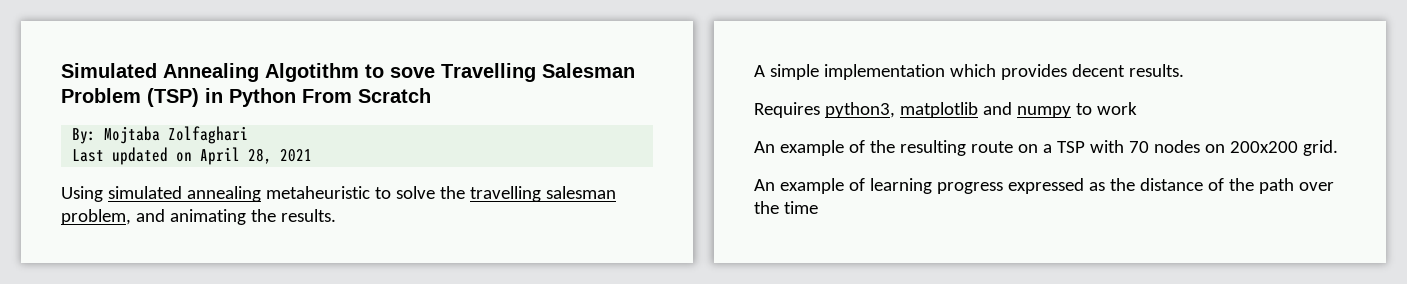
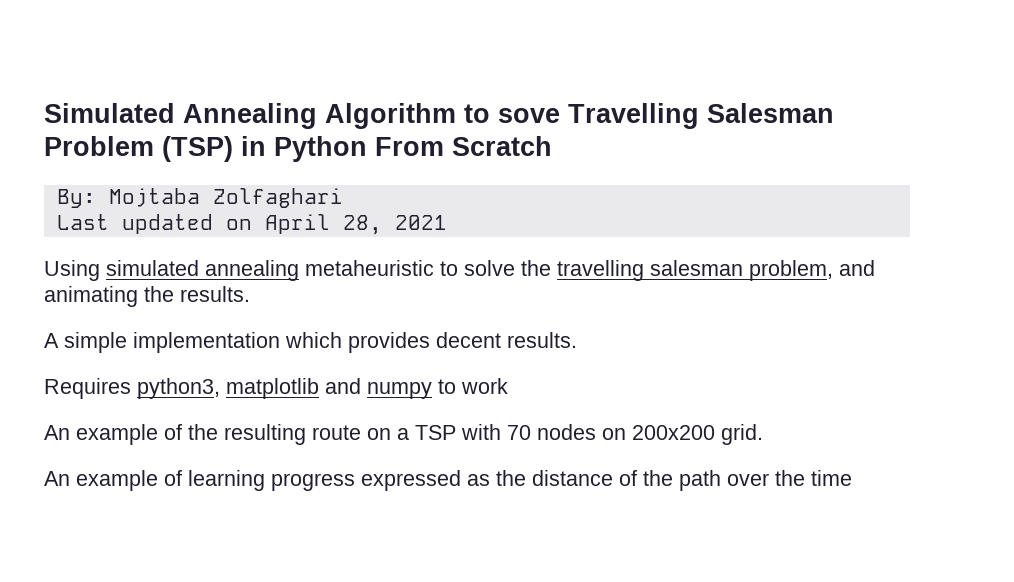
[265,63,359,82] Algotithm -> [325,103,456,129] Algorithm

